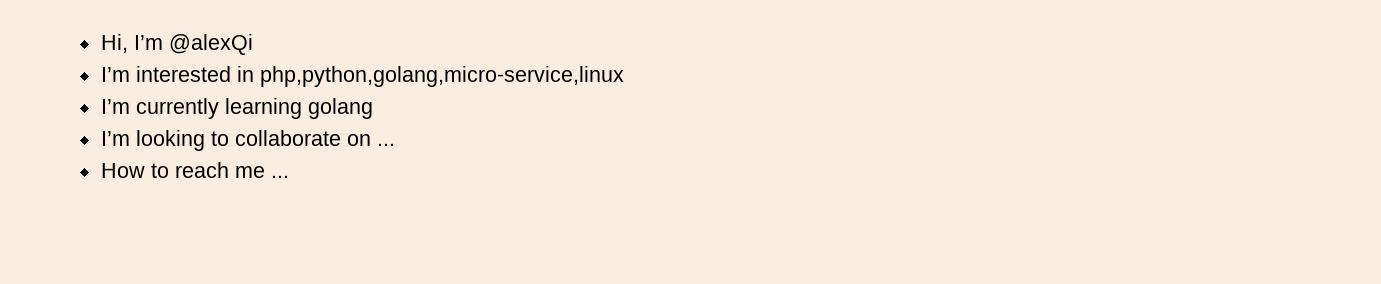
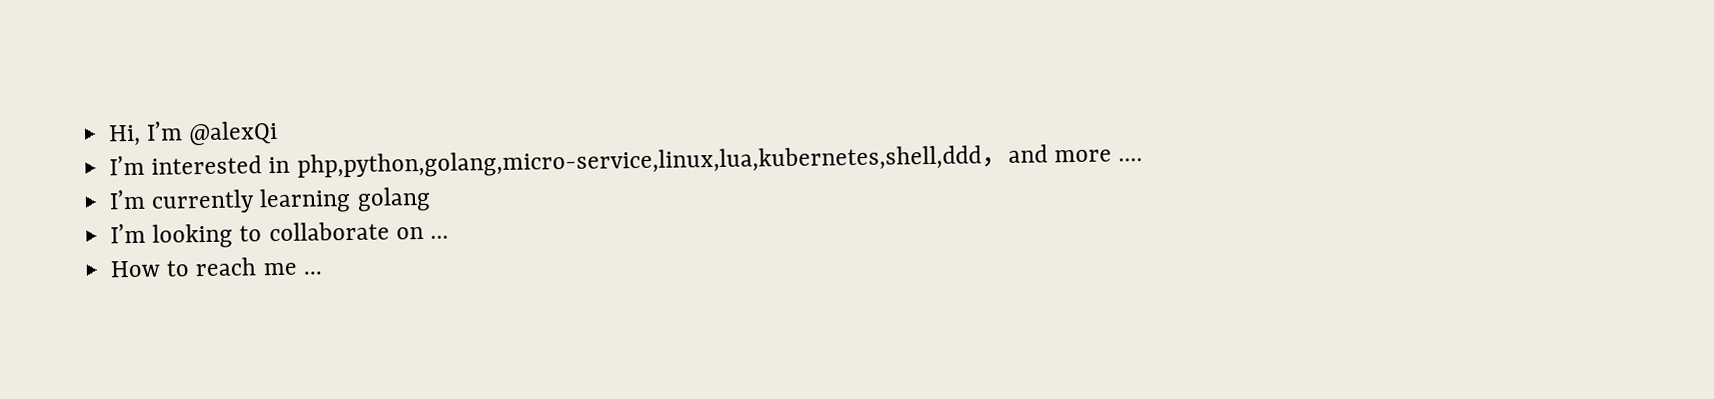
[259,66,624,87] php,python,golang,micro-service,linux -> [296,144,1143,179] php,python,golang,micro-service,linux,lua,kubernetes,shell,ddd，and more ....

